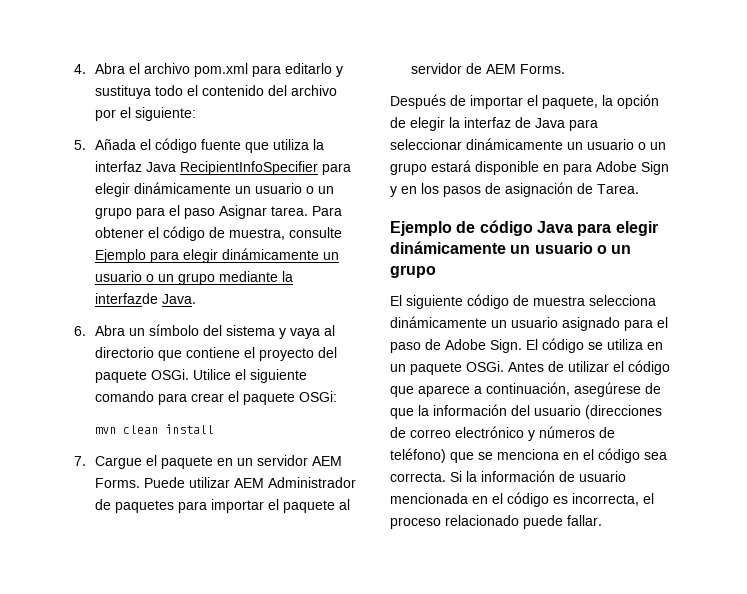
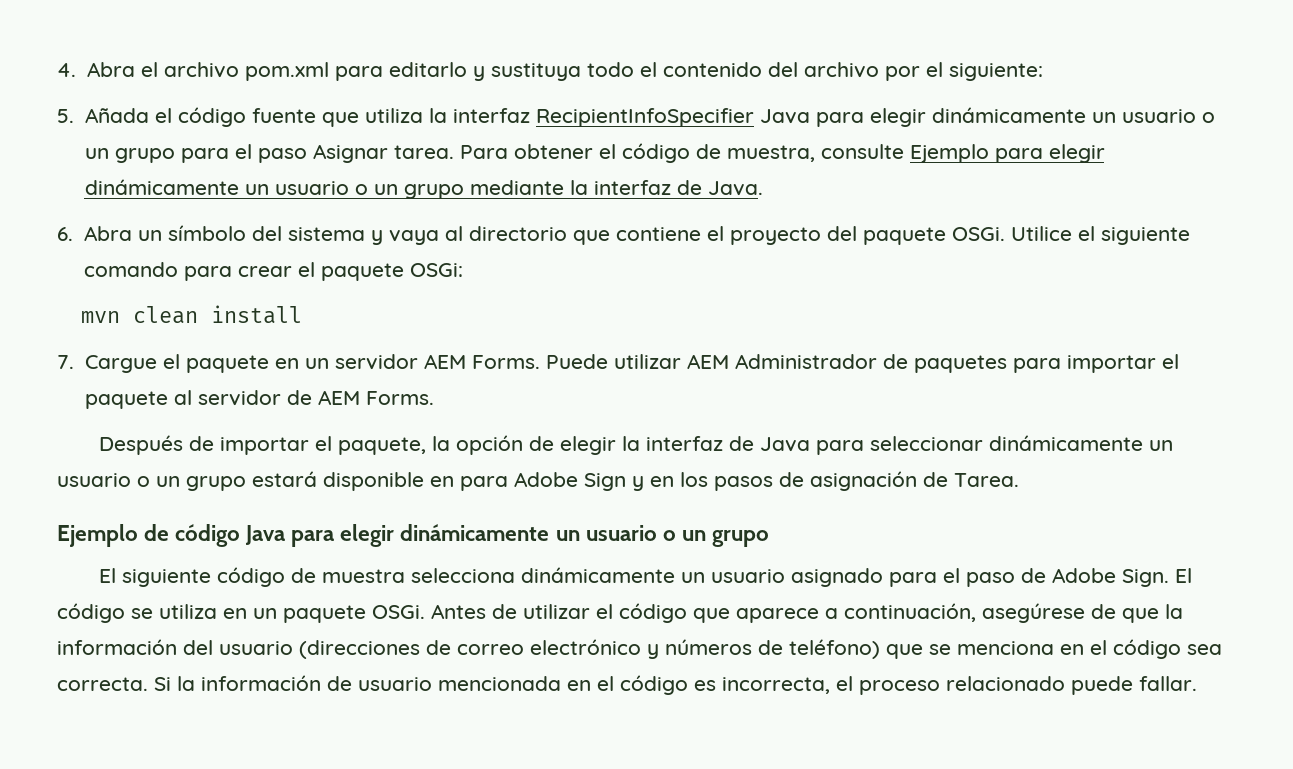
[146,161,319,175] Java RecipientInfoSpecifier -> [535,108,810,127] RecipientInfoSpecifier Java
[95,293,159,304] interfazde -> [593,180,702,195] interfaz de

